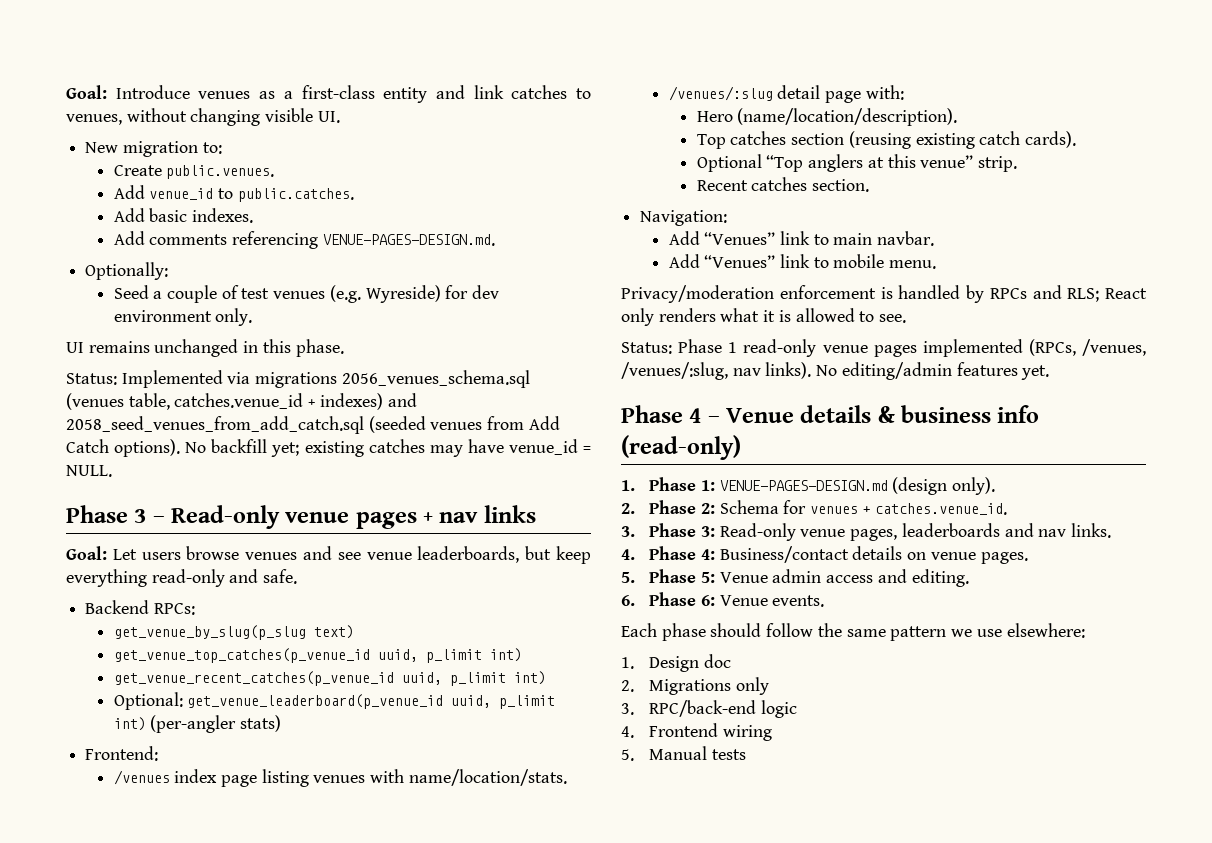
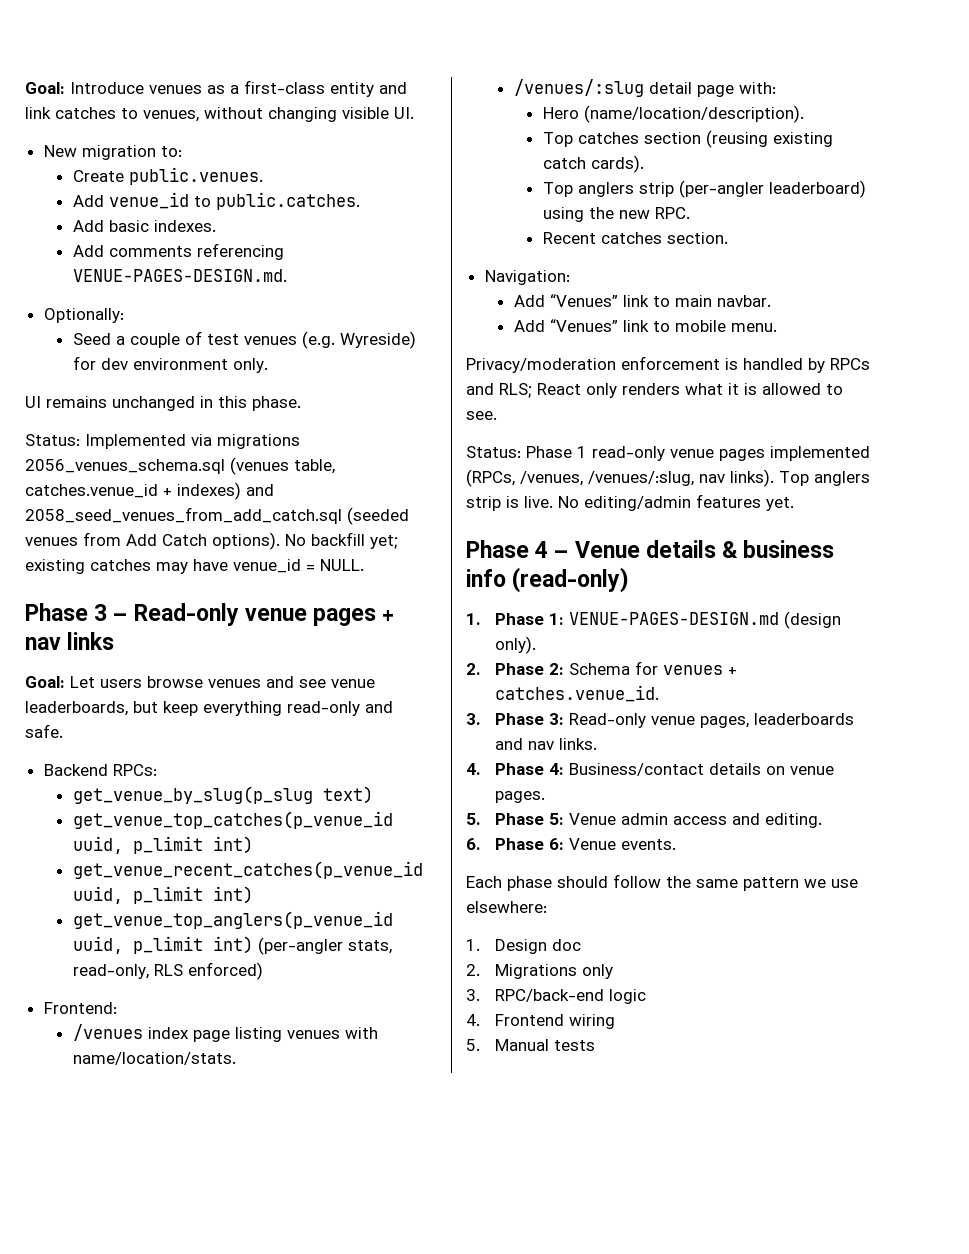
[113,692,444,710] Optional: get_venue_leaderboard(p_venue_id -> [72,911,393,929] get_venue_top_anglers(p_venue_id
[239,715,281,732] stats) -> [347,940,392,954] [72,962,263,980] stats, read-only, RLS enforced)
[696,154,1018,172] Optional “Top anglers at this venue” strip. -> [542,180,866,198] [542,207,690,222] Top anglers strip (per-angler leaderboard) using the new RPC.
(812, 370) none -> [779,471,870,486] [466,496,553,511] Top anglers strip is live.

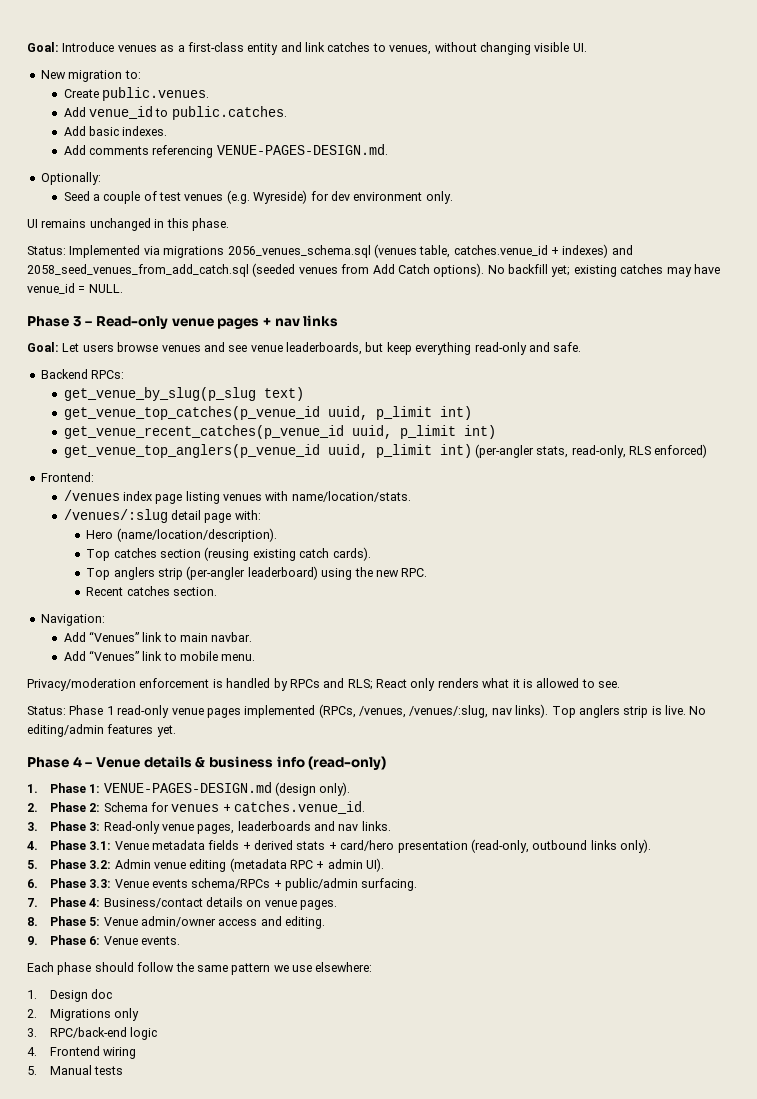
(545, 769) none -> [89,839,651,853] [27,858,385,872] [27,878,418,891] [27,897,86,907] 3.1: Venue metadata fields + derived stats + card/hero presentation (read-only, outbound links only). // 5. Phase 3.2: Admin venue editing (metadata RPC + admin UI). // 6. Phase 3.3: Venue events schema/RPCs + public/admin surfacing. // 7. Phase
[466,813,481,825] 5. -> [27,917,38,926] 8.
[621,813,669,825] admin -> [140,916,216,927] admin/owner
[466,838,481,850] 6. -> [27,936,38,945] 9.

